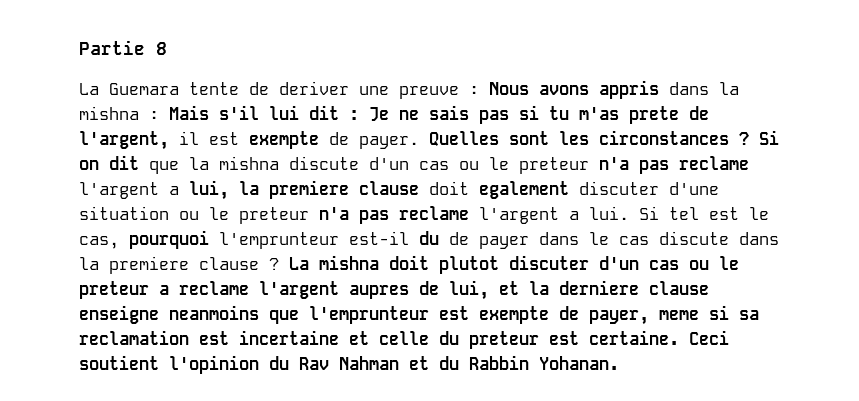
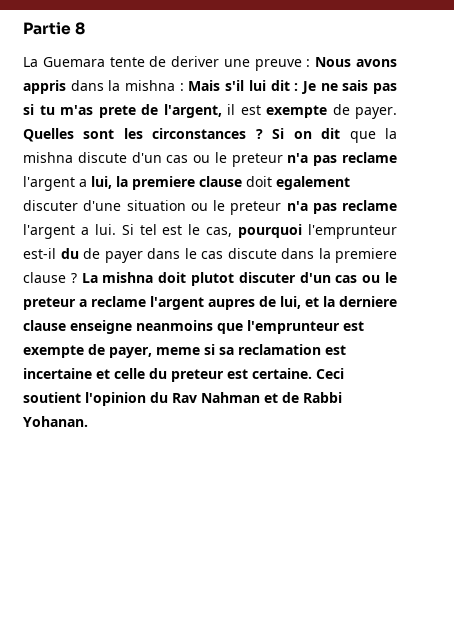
[439,355,529,370] du Rabbin -> [282,392,342,403] de Rabbi

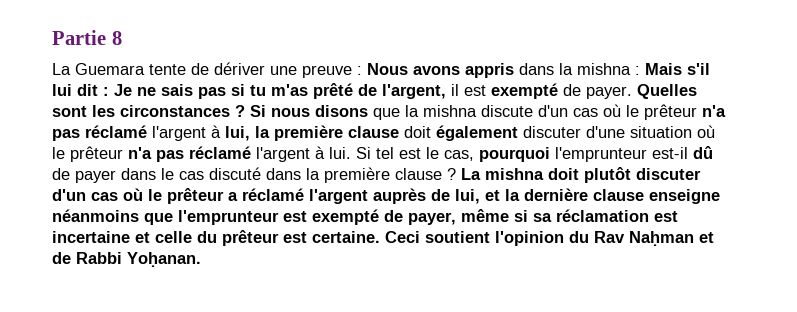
[171,56,220,67] deriver -> [214,62,265,75] dériver
[98,105,136,118] prete -> [313,83,353,99] prêté
[266,105,327,118] exempte -> [491,83,558,99] exempté
[293,128,341,139] on dit -> [271,105,368,117] nous disons
[193,152,397,167] [23,176,87,191] ou le preteur n'a pas reclame l'argent a -> [603,104,726,120] [52,125,221,141] où le prêteur n'a pas réclamé l'argent à
[132,176,195,190] premiere -> [274,125,343,141] première
[276,176,350,190] egalement -> [436,125,518,141] également
[190,200,397,215] [23,224,89,239] ou le preteur n'a pas reclame l'argent a -> [697,125,715,138] [52,146,325,162] où le prêteur n'a pas réclamé l'argent à
[60,248,79,259] du -> [693,146,713,159] dû
[227,248,397,263] discute dans la premiere -> [209,167,390,183] discuté dans la première
[191,272,234,286] plutot -> [584,167,631,183] plutôt
[362,272,398,283] [23,296,255,310] ou le preteur a reclame l'argent aupres -> [123,188,426,204] où le prêteur a réclamé l'argent auprès
[339,296,397,307] derniere -> [524,188,588,201] dernière
[136,320,213,331] neanmoins -> [52,209,139,222] néanmoins
[23,345,84,358] exempte -> [312,209,379,225] exempté
[156,347,200,355] meme -> [461,209,509,222] même
[238,344,321,355] reclamation -> [556,209,649,222] réclamation
[171,369,224,382] preteur -> [222,230,279,246] prêteur
[201,392,260,403] Nahman -> [629,231,694,246] Naḥman
[23,416,88,427] Yohanan. -> [127,252,201,267] Yoḥanan.

